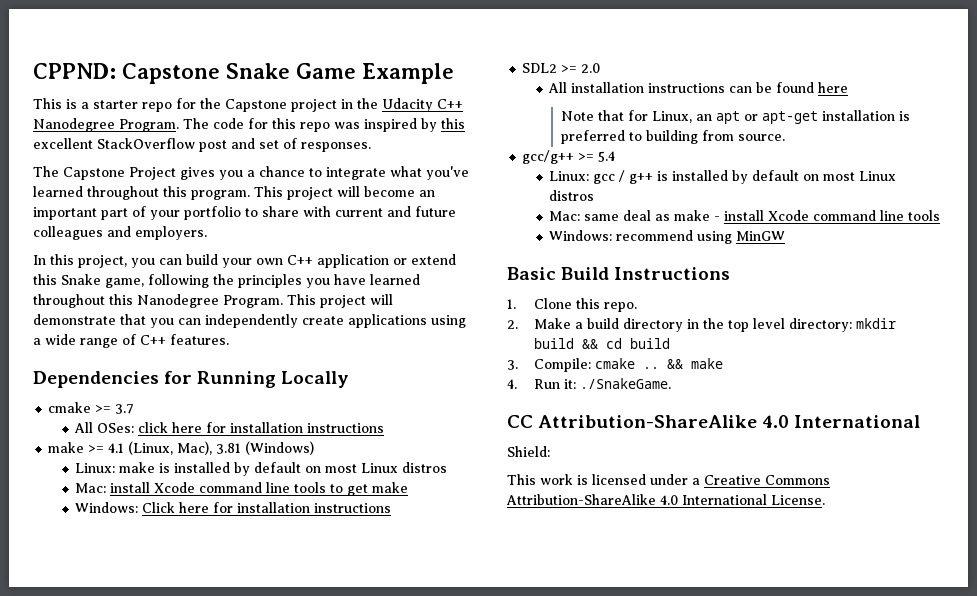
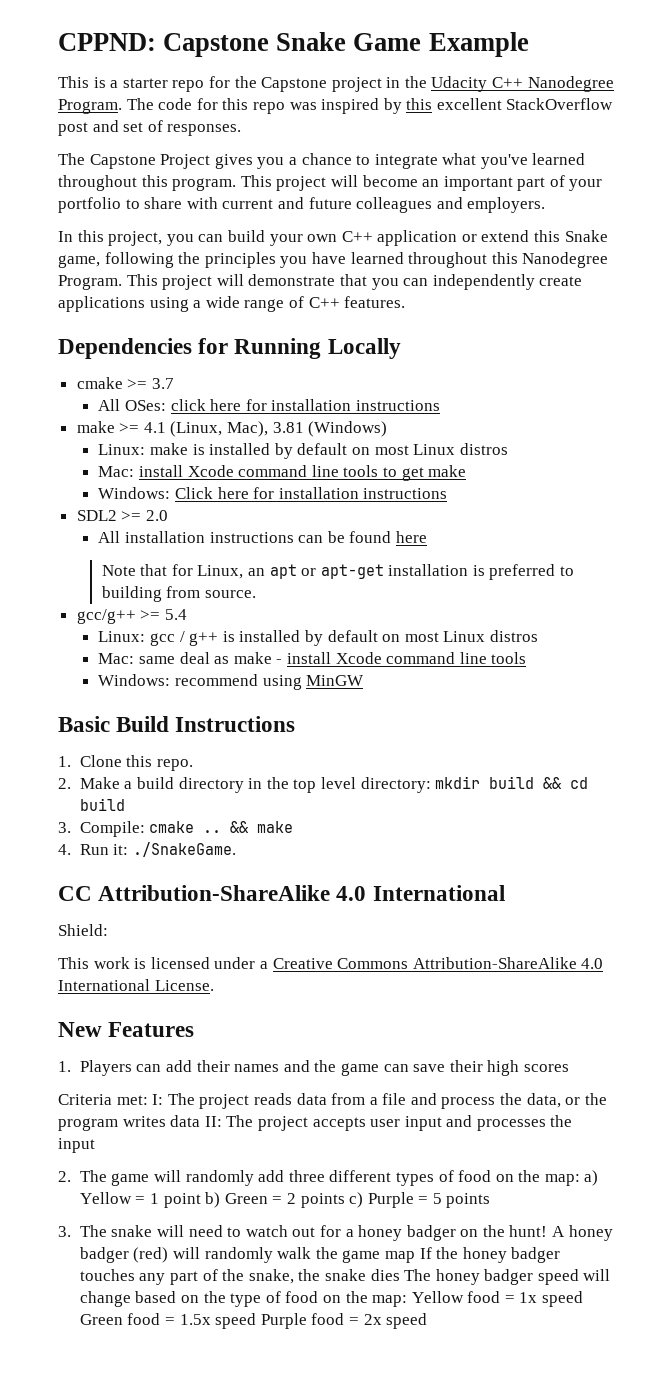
(825, 500) none -> [58,1022,195,1037] [58,1060,569,1076] [58,1093,607,1109] [58,1115,573,1131] [58,1138,95,1153] [58,1170,599,1186] [79,1192,491,1208] [58,1225,613,1241] [79,1247,561,1263] [79,1269,611,1285] [79,1291,584,1307] [79,1313,428,1329] // New Features // 1. Players can add their names and the game can save their high scores // Criteria met: I: The project reads data from a file and process the data, or the program writes data II: The project accepts user input and processes the input // 2. The game will randomly add three different types of food on the map: a) Yellow = 1 point b) Green = 2 points c) Purple = 5 points // 3. The snake will need to watch out for a honey badger on the hunt! A honey badger (red) will randomly walk the game map If the honey badger touches any part of the snake, the snake dies The honey badger speed will change based on the type of food on the map: Yellow food = 1x speed Green food = 1.5x speed Purple food = 2x speed

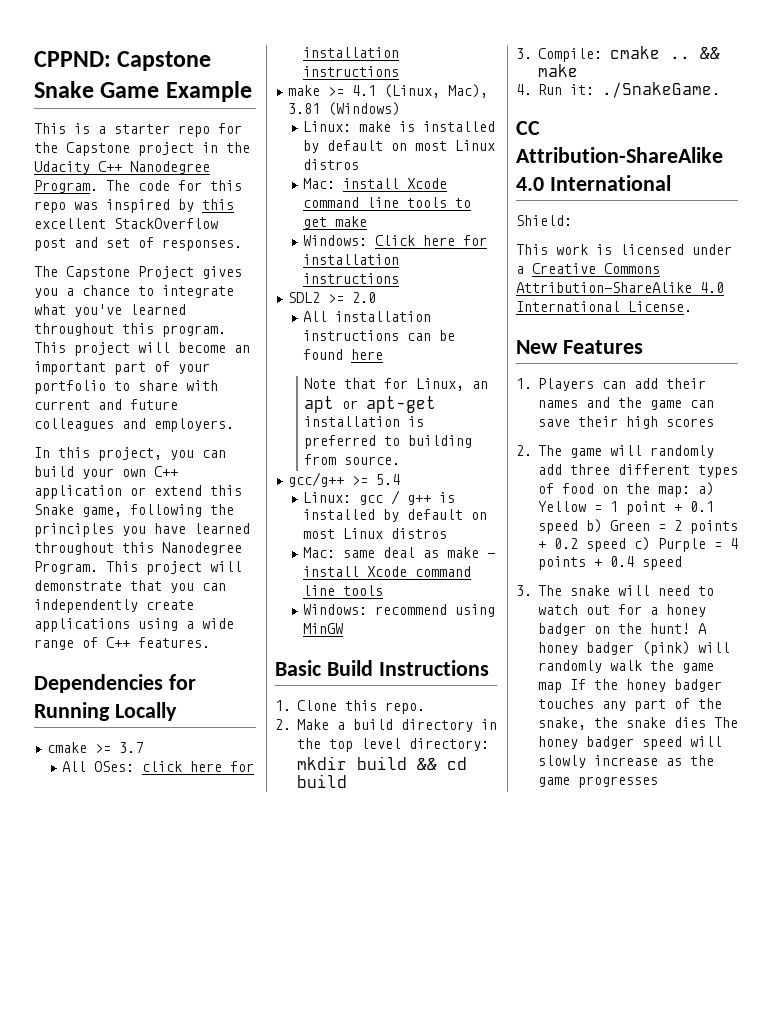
[58,1093,607,1109] [58,1115,573,1131] [58,1138,95,1153] // Criteria met: I: The project reads data from a file and process the data, or the program writes data II: The project accepts user input and processes the input -> (714, 422) none
(201, 1200) none -> [674,501,714,512] [538,520,578,534] + 0.1 speed
(345, 1200) none -> [538,538,626,552] + 0.2 speed
[432,1193,491,1208] 5 points -> [730,538,738,549] [538,556,682,570] 4 points + 0.4 speed
[133,1247,169,1263] (red) -> [642,641,690,656] (pink)
[79,1291,584,1307] [79,1313,428,1329] change based on the type of food on the map: Yellow food = 1x speed Green food = 1.5x speed Purple food = 2x speed -> [538,755,714,768] [538,776,658,788] slowly increase as the game progresses

